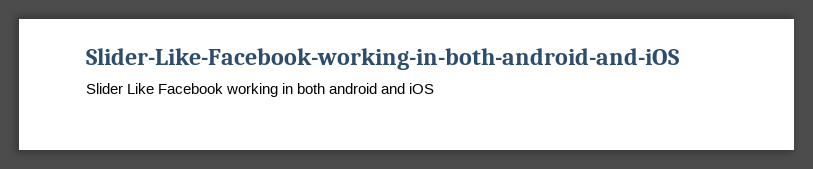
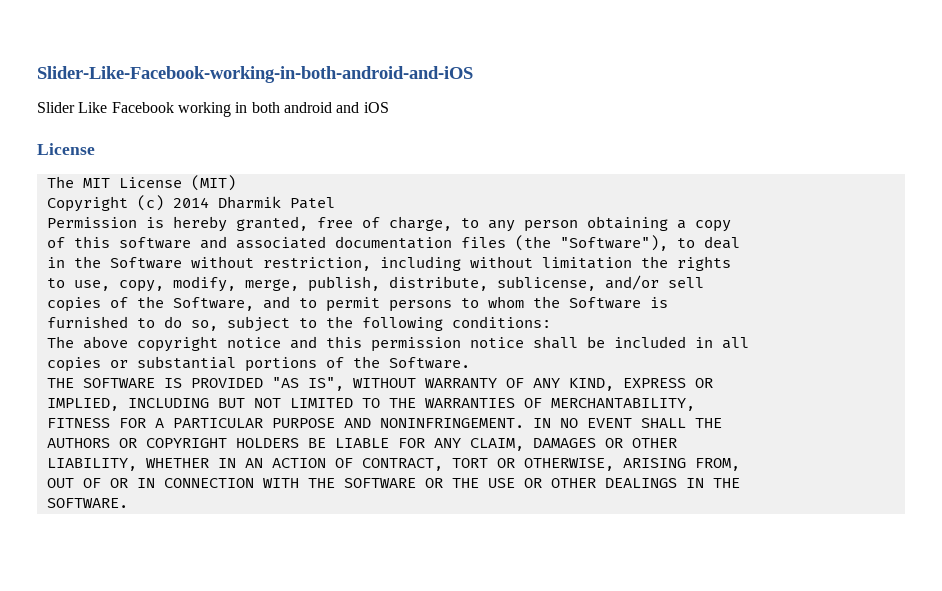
(435, 88) none -> [37,143,95,155] [46,175,236,191] [46,195,335,212] [46,216,731,232] [46,235,740,251] [46,256,731,271] [46,275,704,292] [46,296,668,312] [46,316,551,332] [46,336,749,352] [46,356,470,372] [46,377,713,391] [46,398,695,411] [46,418,722,428] [46,438,677,451] [46,458,740,471] [46,478,740,488] [46,498,128,508] // License // The MIT License (MIT) // Copyright (c) 2014 Dharmik Patel // Permission is hereby granted, free of charge, to any person obtaining a copy // of this software and associated documentation files (the "Software"), to deal // in the Software without restriction, including without limitation the rights // to use, copy, modify, merge, publish, distribute, sublicense, and/or sell // copies of the Software, and to permit persons to whom the Software is // furnished to do so, subject to the following conditions: // The above copyright notice and this permission notice shall be included in all // copies or substantial portions of the Software. // THE SOFTWARE IS PROVIDED "AS IS", WITHOUT WARRANTY OF ANY KIND, EXPRESS OR // IMPLIED, INCLUDING BUT NOT LIMITED TO THE WARRANTIES OF MERCHANTABILITY, // FITNESS FOR A PARTICULAR PURPOSE AND NONINFRINGEMENT. IN NO EVENT SHALL THE // AUTHORS OR COPYRIGHT HOLDERS BE LIABLE FOR ANY CLAIM, DAMAGES OR OTHER // LIABILITY, WHETHER IN AN ACTION OF CONTRACT, TORT OR OTHERWISE, ARISING FROM, // OUT OF OR IN CONNECTION WITH THE SOFTWARE OR THE USE OR OTHER DEALINGS IN THE // SOFTWARE.

